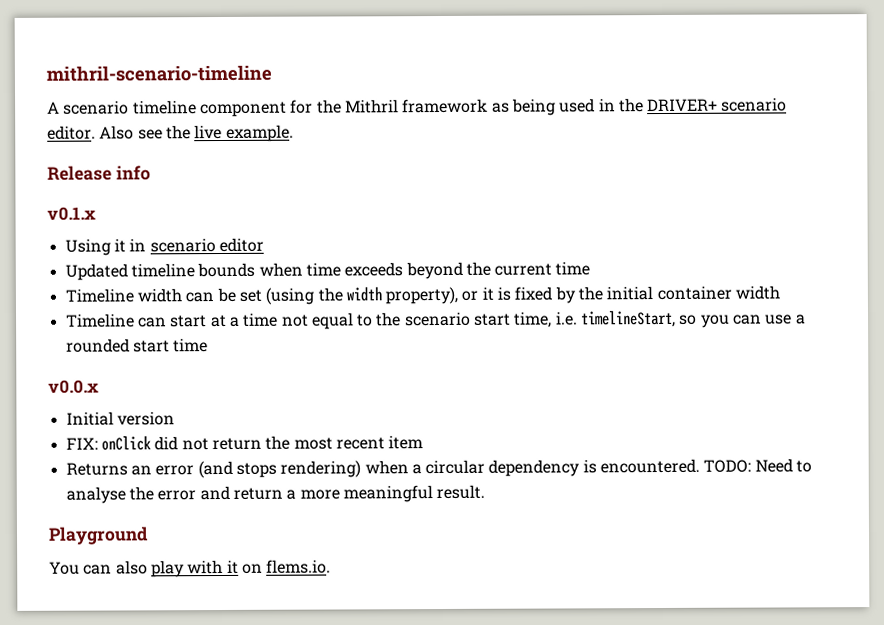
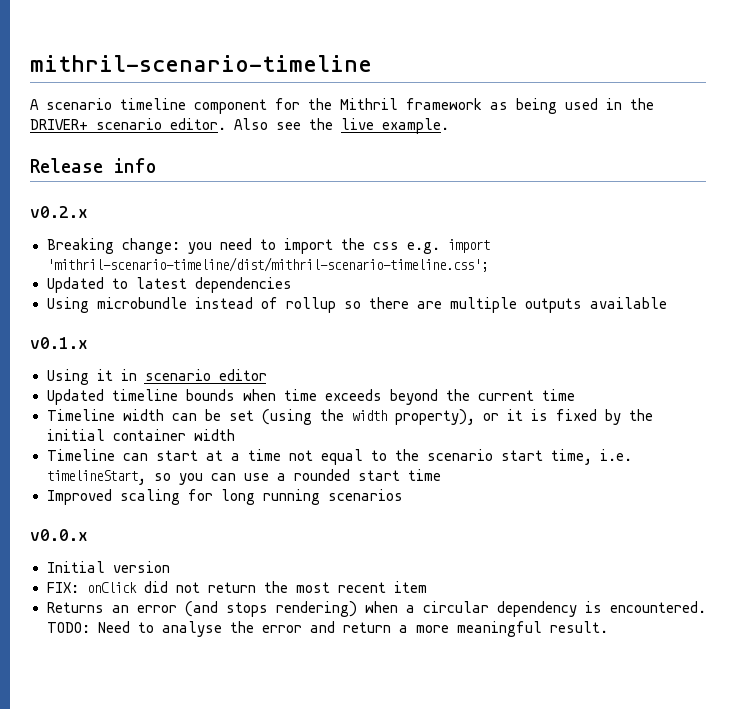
(151, 173) none -> [30,206,88,218] [46,238,490,254] [46,257,488,272] [46,277,292,293] [46,297,667,313] // v0.2.x // Breaking change: you need to import the css e.g. import 'mithril-scenario-timeline/dist/mithril-scenario-timeline.css'; // Updated to latest dependencies // Using microbundle instead of rollup so there are multiple outputs available
(209, 345) none -> [46,489,403,505] // Improved scaling for long running scenarios
[48,526,149,545] [49,559,332,578] // Playground // You can also play with it on flems.io. -> (608, 627) none

